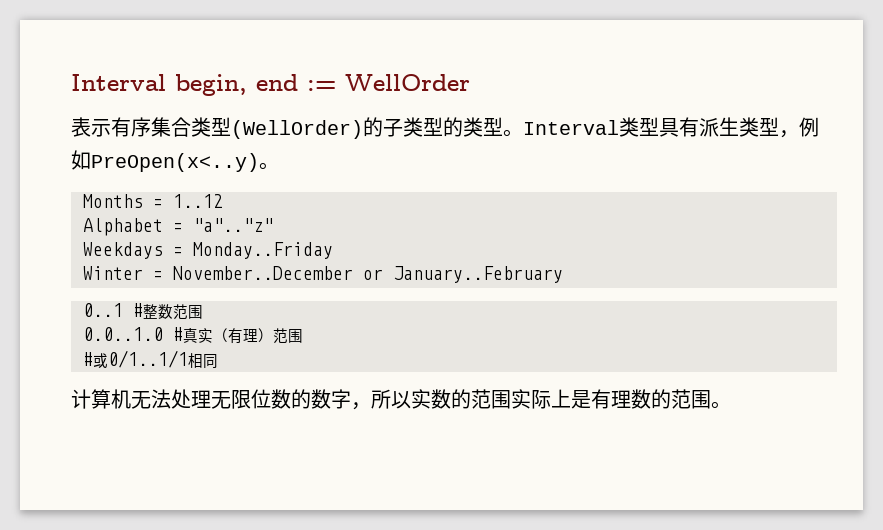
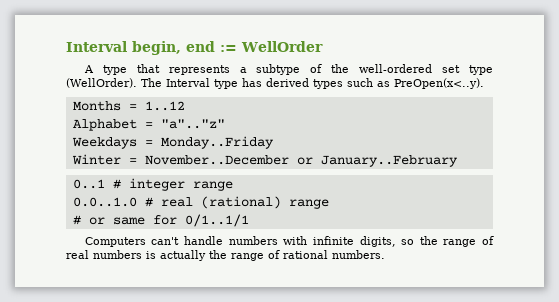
[71,117,819,139] [71,150,279,172] 表示有序集合类型(WellOrder)的子类型的类型。Interval类型具有派生类型，例如PreOpen(x<..y)。 -> [83,64,493,75] [66,78,484,89] A type that represents a subtype of the well-ordered set type (WellOrder). The Interval type has derived types such as PreOpen(x<..y).
[143,304,203,320] 整数范围 -> [128,178,233,191] integer range
[183,328,303,344] [83,350,218,369] [71,389,731,410] 真实（有理）范围 // #或0/1..1/1相同 // 计算机无法处理无限位数的数字，所以实数的范围实际上是有理数的范围。 -> [160,196,329,209] [72,214,249,227] [84,236,494,247] [66,250,385,261] real (rational) range // # or same for 0/1..1/1 // Computers can't handle numbers with infinite digits, so the range of real numbers is actually the range of rational numbers.

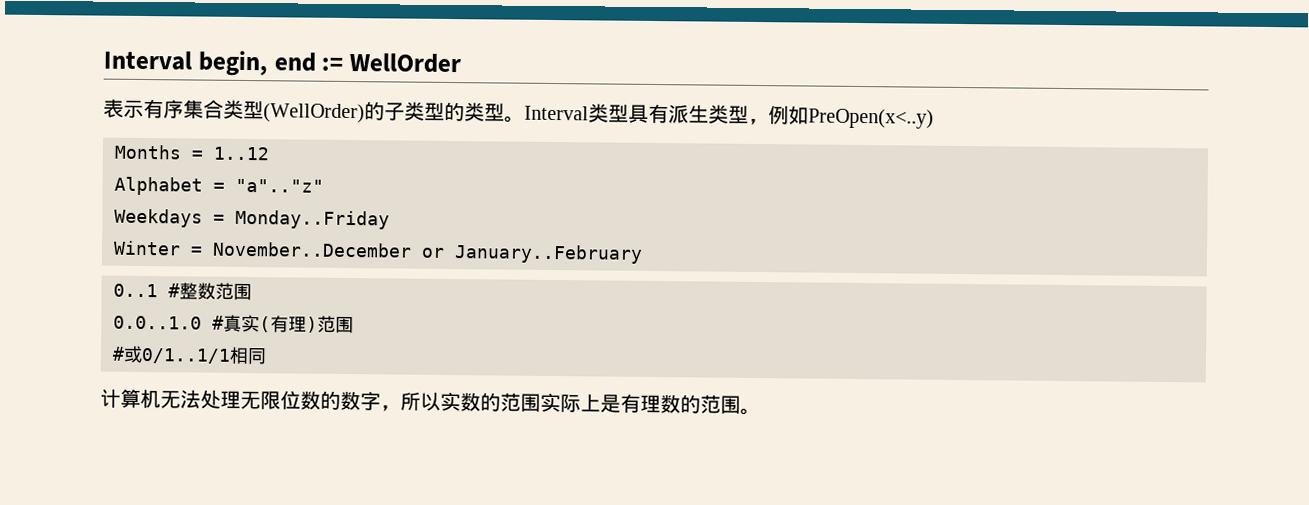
[83,64,493,75] [66,78,484,89] A type that represents a subtype of the well-ordered set type (WellOrder). The Interval type has derived types such as PreOpen(x<..y). -> [103,98,934,129] 表示有序集合类型(WellOrder)的子类型的类型。Interval类型具有派生类型，例如PreOpen(x<..y)
[128,178,233,191] integer range -> [179,282,252,301] 整数范围
[160,196,329,209] [72,214,249,227] [84,236,494,247] [66,250,385,261] real (rational) range // # or same for 0/1..1/1 // Computers can't handle numbers with infinite digits, so the range of real numbers is actually the range of rational numbers. -> [223,314,354,334] [112,345,267,365] [100,388,761,416] 真实(有理)范围 // #或0/1..1/1相同 // 计算机无法处理无限位数的数字，所以实数的范围实际上是有理数的范围。

